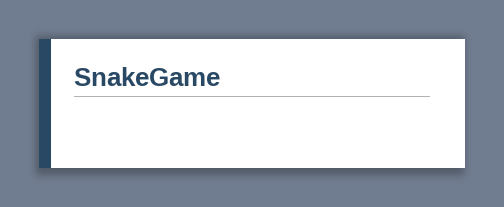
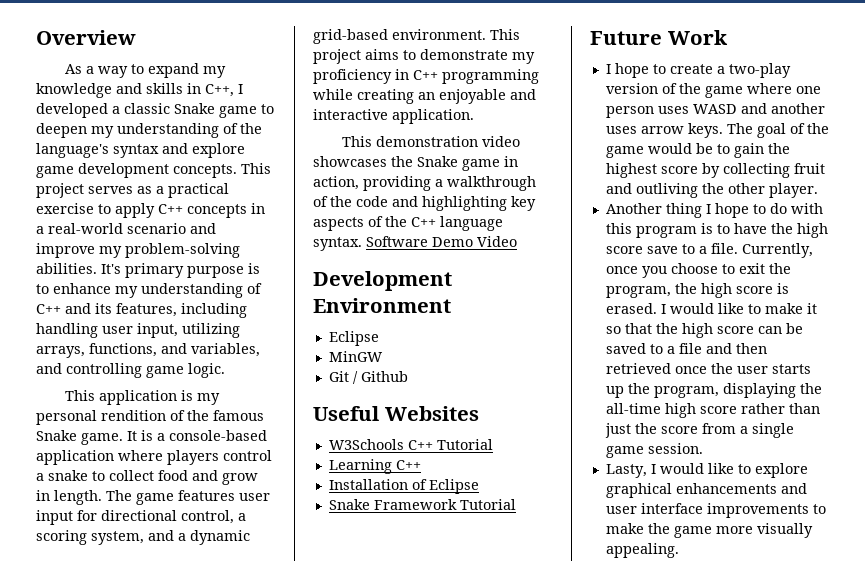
[74,67,220,86] SnakeGame -> [36,30,136,45] [65,63,227,78] [36,83,243,98] [36,103,274,118] [36,123,262,138] [36,143,245,158] [36,163,271,178] [36,183,229,198] [36,203,265,218] [36,223,216,234] [36,243,240,258] [36,263,260,278] [36,283,262,298] [36,303,247,318] [36,323,240,338] [36,343,260,358] [36,363,225,378] [65,390,221,405] [36,410,264,425] [36,430,267,445] [36,450,272,465] [36,470,258,485] [36,490,270,505] [36,510,246,525] [36,530,250,545] [313,29,520,44] [313,49,535,64] [313,69,539,84] [313,89,536,104] [313,109,474,124] [342,136,521,147] [313,156,518,171] [313,176,536,191] [313,196,536,211] [313,216,503,231] [313,236,517,251] [313,271,452,291] [313,298,451,313] [328,331,379,346] [328,351,383,362] [328,371,408,384] [313,406,479,421] [328,439,493,450] [328,459,421,474] [328,479,479,494] [328,499,516,510] [590,30,728,45] [605,63,791,78] [605,83,821,98] [605,103,825,118] [605,123,829,138] [605,143,790,158] [605,163,825,178] [605,183,818,198] [605,203,823,218] [605,223,828,238] [605,243,813,258] [605,263,791,278] [605,283,789,298] [605,303,817,314] [605,323,803,338] [605,343,767,354] [605,363,811,374] [605,383,822,398] [605,403,820,418] [604,423,794,438] [605,443,703,458] [605,463,808,478] [605,483,807,498] [605,503,826,518] [605,523,813,538] [605,543,679,558] Overview // As a way to expand my knowledge and skills in C++, I developed a classic Snake game to deepen my understanding of the language's syntax and explore game development concepts. This project serves as a practical exercise to apply C++ concepts in a real-world scenario and improve my problem-solving abilities. It's primary purpose is to enhance my understanding of C++ and its features, including handling user input, utilizing arrays, functions, and variables, and controlling game logic. // This application is my personal rendition of the famous Snake game. It is a console-based application where players control a snake to collect food and grow in length. The game features user input for directional control, a scoring system, and a dynamic grid-based environment. This project aims to demonstrate my proficiency in C++ programming while creating an enjoyable and interactive application. // This demonstration video showcases the Snake game in action, providing a walkthrough of the code and highlighting key aspects of the C++ language syntax. Software Demo Video // Development Environment // Eclipse // MinGW // Git / Github // Useful Websites // W3Schools C++ Tutorial // Learning C++ // Installation of Eclipse // Snake Framework Tutorial // Future Work // I hope to create a two-play version of the game where one person uses WASD and another uses arrow keys. The goal of the game would be to gain the highest score by collecting fruit and outliving the other player. // Another thing I hope to do with this program is to have the high score save to a file. Currently, once you choose to exit the program, the high score is erased. I would like to make it so that the high score can be saved to a file and then retrieved once the user starts up the program, displaying the all-time high score rather than just the score from a single game session. // Lasty, I would like to explore graphical enhancements and user interface improvements to make the game more visually appealing.

